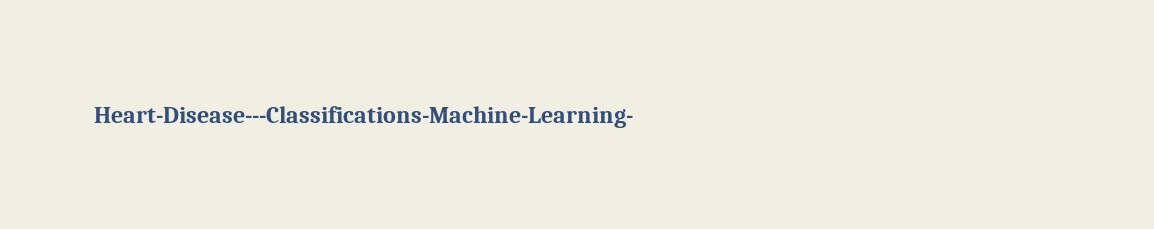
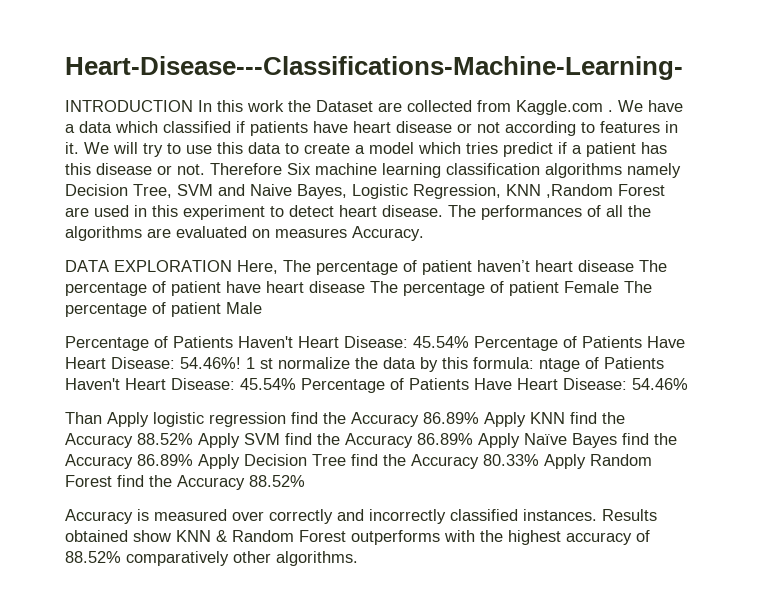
(633, 117) none -> [65,100,683,115] [65,121,678,136] [65,142,667,157] [65,163,681,178] [65,184,665,199] [65,205,651,220] [65,226,424,241] [65,260,667,275] [65,281,652,296] [65,302,262,317] [65,336,685,351] [65,357,664,372] [65,378,688,393] [65,412,625,427] [65,433,677,448] [65,454,652,469] [65,475,305,490] [65,509,657,524] [65,530,650,545] [65,551,358,566] // INTRODUCTION In this work the Dataset are collected from Kaggle.com . We have a data which classified if patients have heart disease or not according to features in it. We will try to use this data to create a model which tries predict if a patient has this disease or not. Therefore Six machine learning classification algorithms namely Decision Tree, SVM and Naive Bayes, Logistic Regression, KNN ,Random Forest are used in this experiment to detect heart disease. The performances of all the algorithms are evaluated on measures Accuracy. // DATA EXPLORATION Here, The percentage of patient haven’t heart disease The percentage of patient have heart disease The percentage of patient Female The percentage of patient Male // Percentage of Patients Haven't Heart Disease: 45.54% Percentage of Patients Have Heart Disease: 54.46%! 1 st normalize the data by this formula: ntage of Patients Haven't Heart Disease: 45.54% Percentage of Patients Have Heart Disease: 54.46% // Than Apply logistic regression find the Accuracy 86.89% Apply KNN find the Accuracy 88.52% Apply SVM find the Accuracy 86.89% Apply Naïve Bayes find the Accuracy 86.89% Apply Decision Tree find the Accuracy 80.33% Apply Random Forest find the Accuracy 88.52% // Accuracy is measured over correctly and incorrectly classified instances. Results obtained show KNN & Random Forest outperforms with the highest accuracy of 88.52% comparatively other algorithms.

